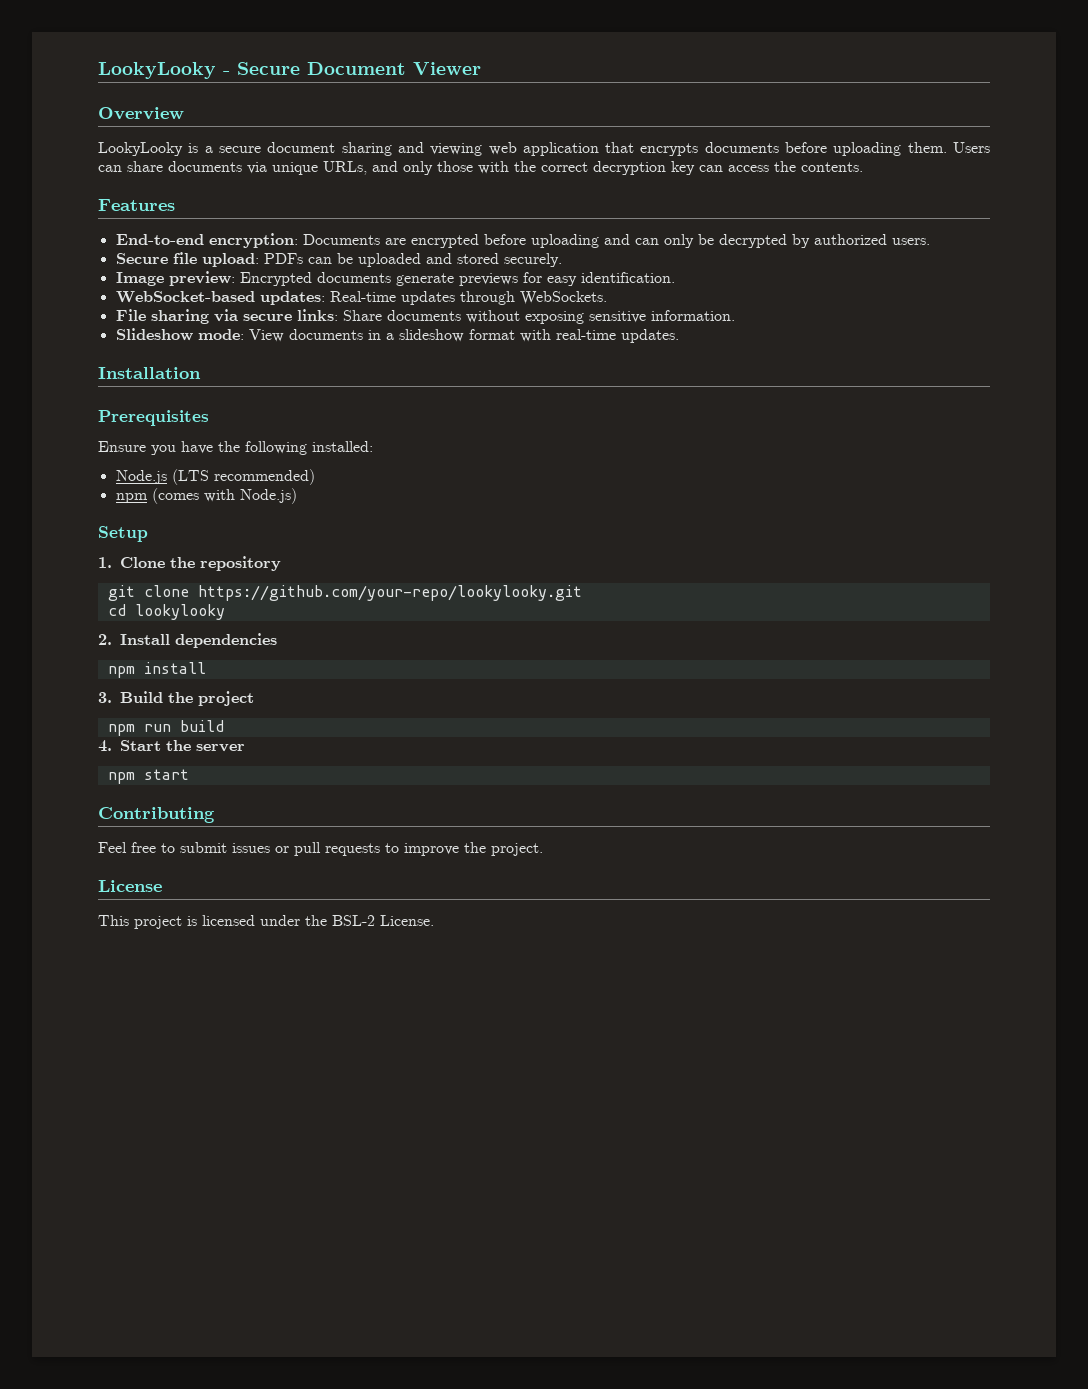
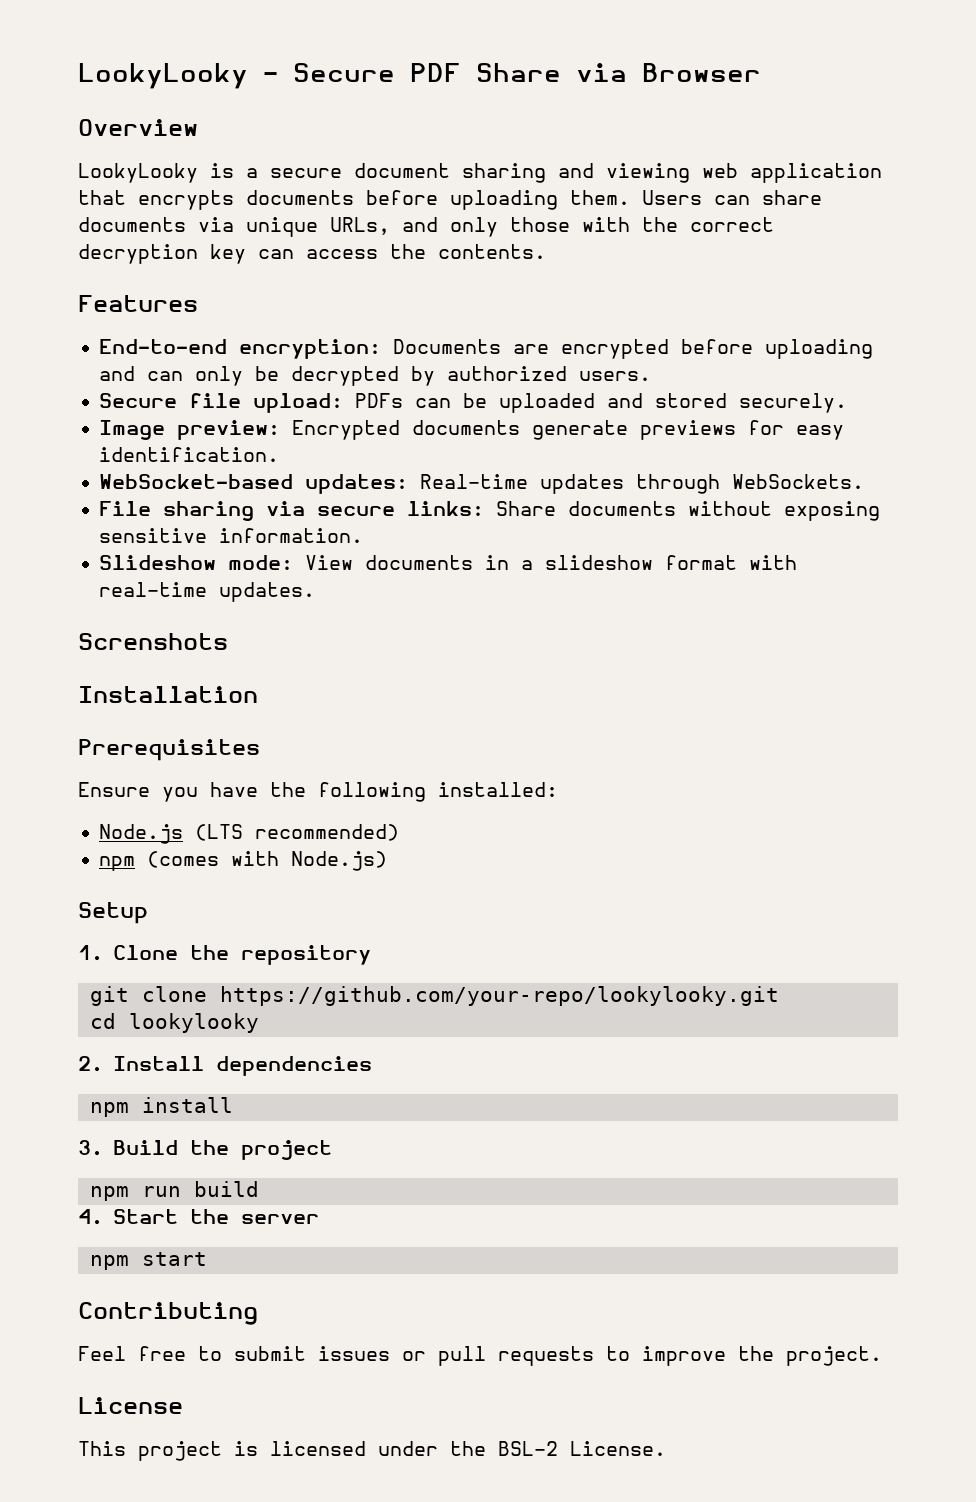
[307,62,481,75] Document Viewer -> [410,63,761,82] PDF Share via Browser
(679, 336) none -> [78,633,228,650] // Screnshots

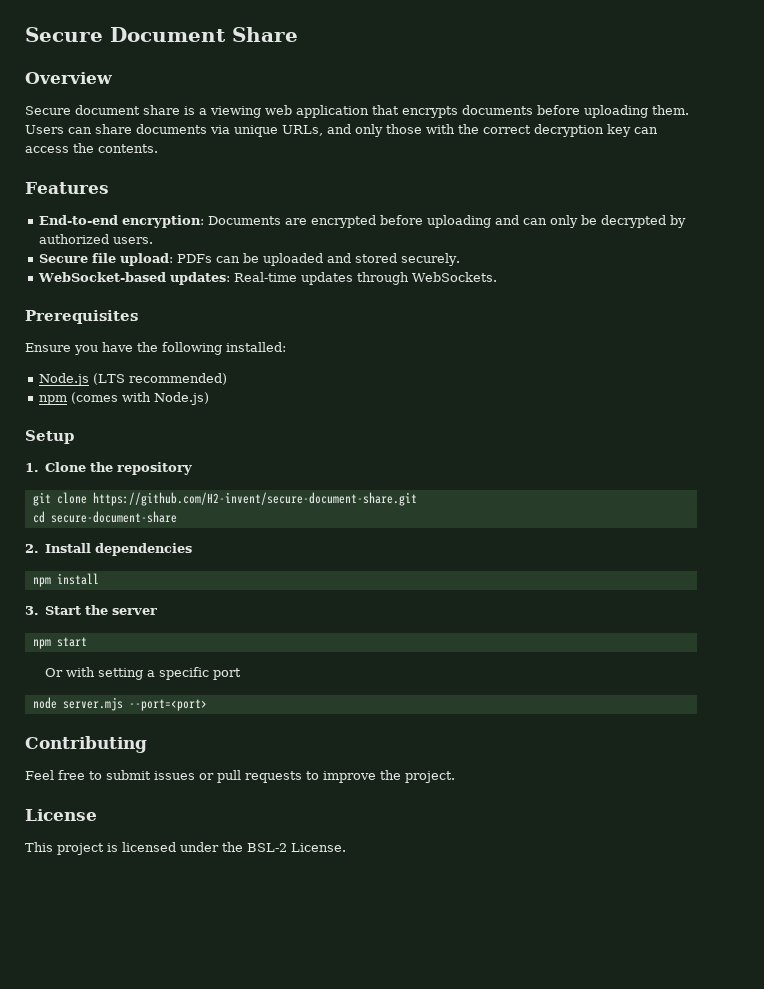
[78,63,761,89] LookyLooky - Secure PDF Share via Browser -> [25,27,298,42] Secure Document Share
[78,163,594,183] LookyLooky is a secure document sharing and -> [25,105,207,115] Secure document share is a
[99,420,845,440] [99,447,280,462] // Image preview: Encrypted documents generate previews for easy identification. -> (460, 259) none
[99,501,881,521] [99,528,364,543] [99,555,798,570] [99,582,316,602] [78,633,228,650] [78,686,258,703] // File sharing via secure links: Share documents without exposing sensitive information. // Slideshow mode: View documents in a slideshow format with real-time updates. // Screnshots // Installation -> (497, 277) none
[219,986,779,1006] https://github.com/your-repo/lookylooky.git -> [92,492,417,506] https://github.com/H2-invent/secure-document-share.git
[128,1013,259,1033] lookylooky -> [50,511,177,523] secure-document-share
[112,1140,332,1160] [89,1181,259,1201] [78,1209,103,1225] Build the project // npm run build // 4. -> (39, 610) none
(207, 1259) none -> [44,667,241,680] [32,697,207,711] // Or with setting a specific port // node server.mjs --port=<port>

